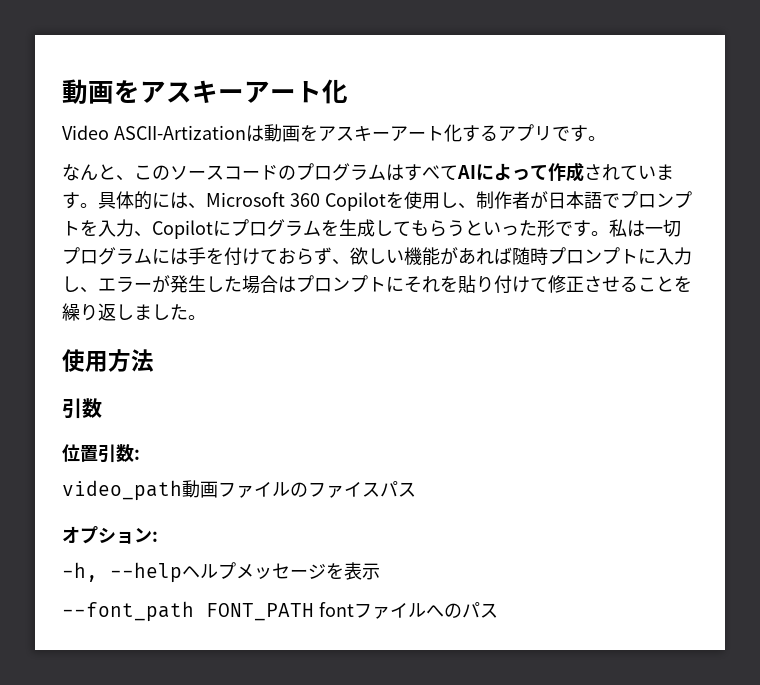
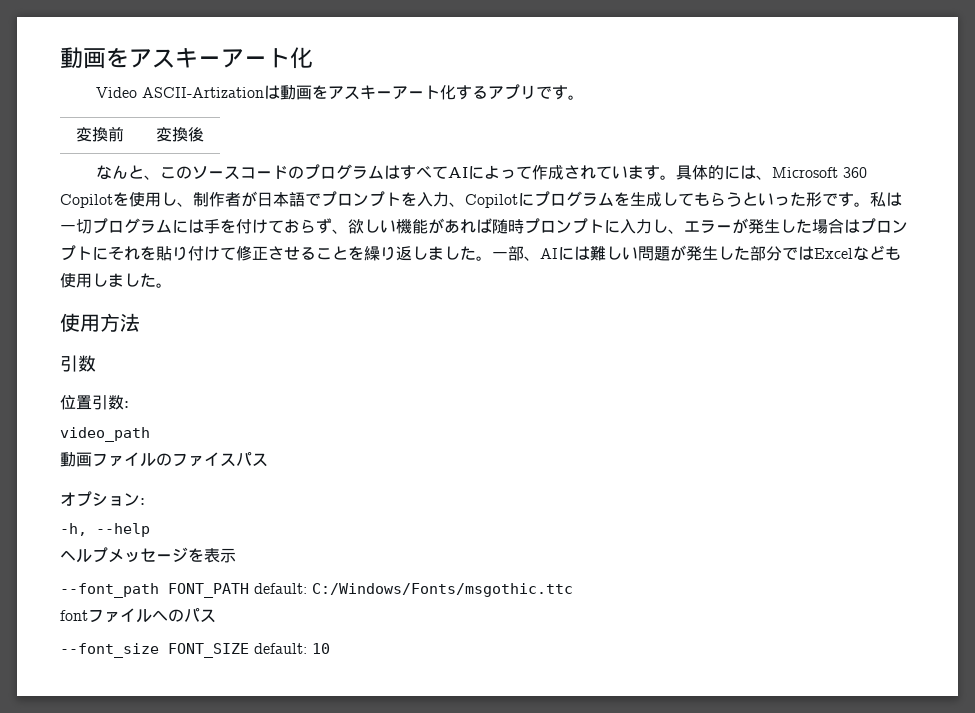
(606, 138) none -> [76,126,124,142] [155,127,204,142] // 変換前 | 変換後
(206, 317) none -> [492,245,901,261] [60,273,172,288] 一部、AIには難しい問題が発生した部分ではExcelなども使用しました。
(182, 490) none -> (150, 434) //
(182, 572) none -> (150, 530) //
(314, 612) none -> [254,583,573,597] default: C:/Windows/Fonts/msgothic.ttc //
(498, 610) none -> [60,643,330,658] // --font_size FONT_SIZE default: 10

